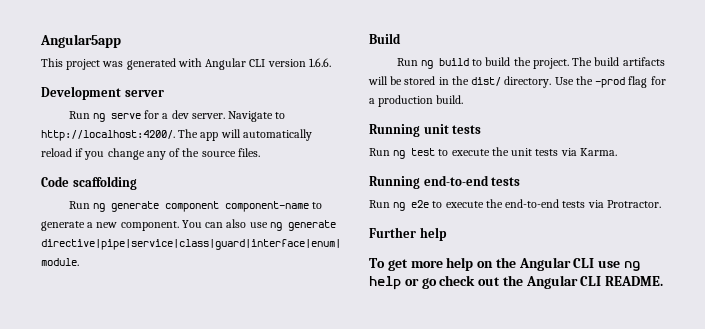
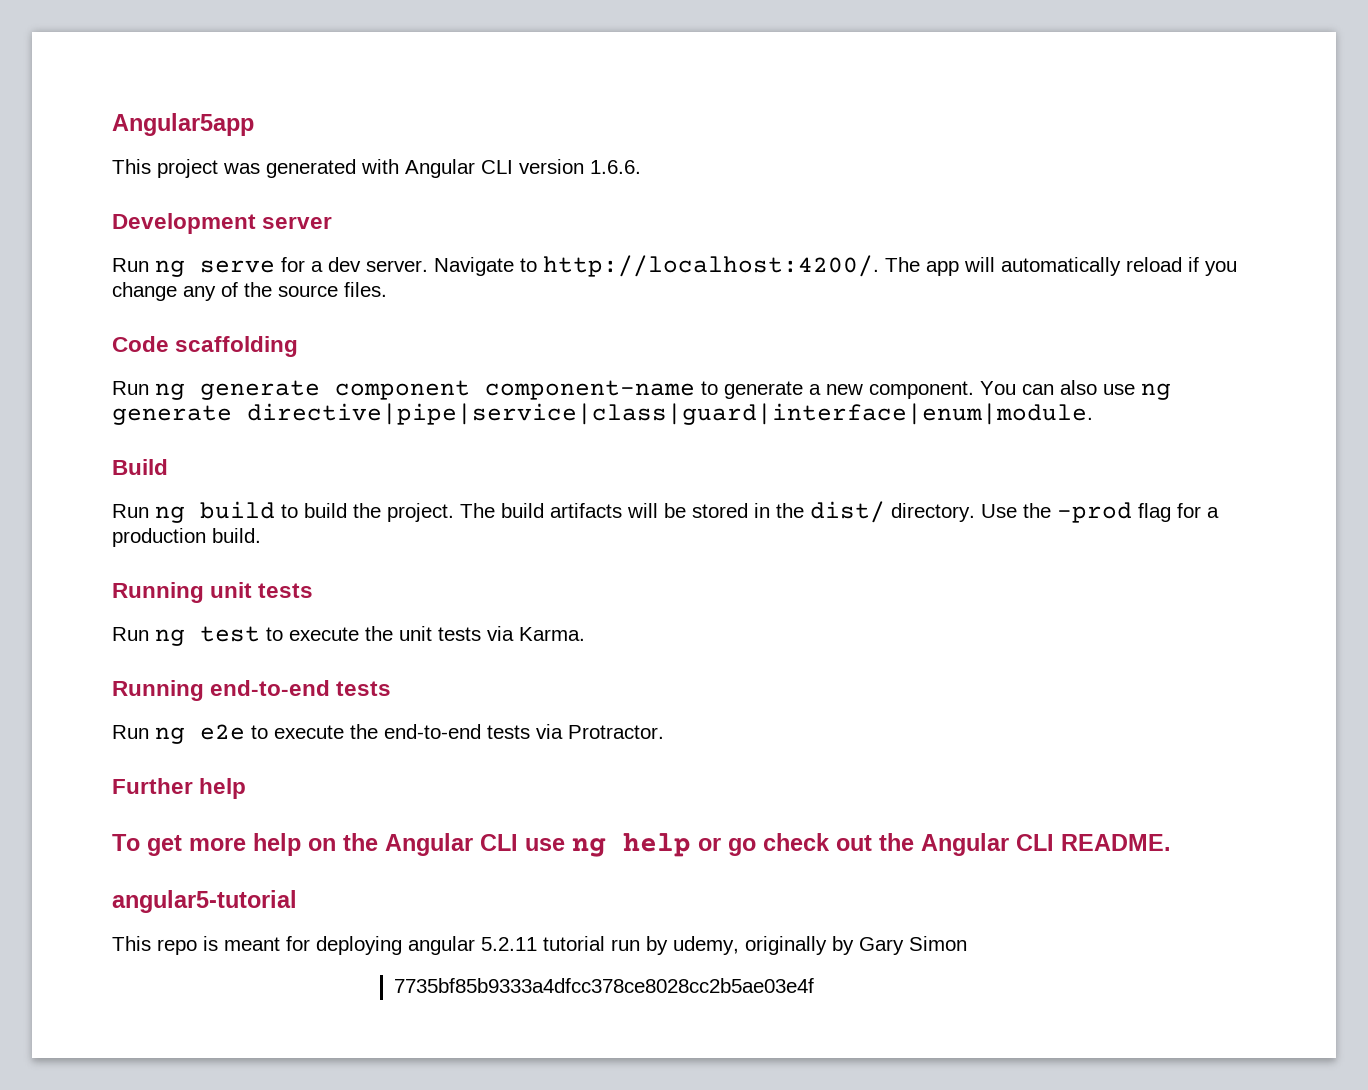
(664, 281) none -> [112,890,297,913] [112,936,967,955] [394,978,815,993] // angular5-tutorial // This repo is meant for deploying angular 5.2.11 tutorial run by udemy, originally by Gary Simon // 7735bf85b9333a4dfcc378ce8028cc2b5ae03e4f

